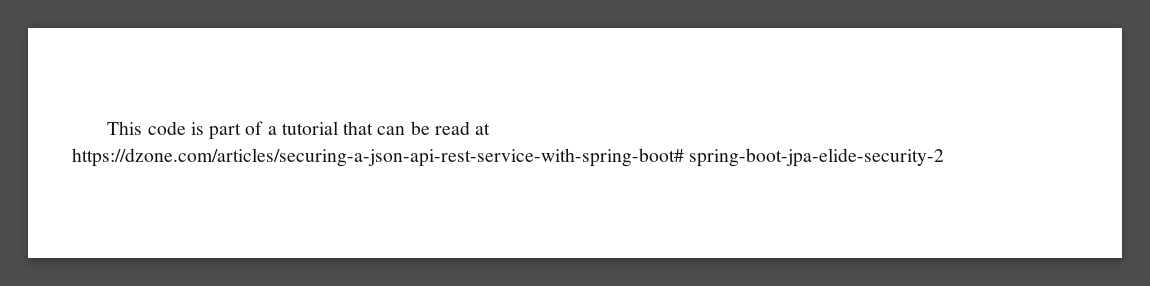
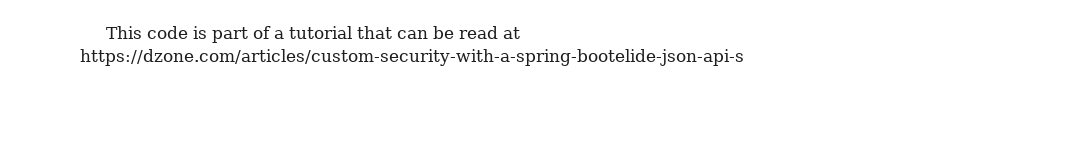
[72,148,945,167] https://dzone.com/articles/securing-a-json-api-rest-service-with-spring-boot# spring-boot-jpa-elide-security-2 -> [80,49,744,66] https://dzone.com/articles/custom-security-with-a-spring-bootelide-json-api-s

